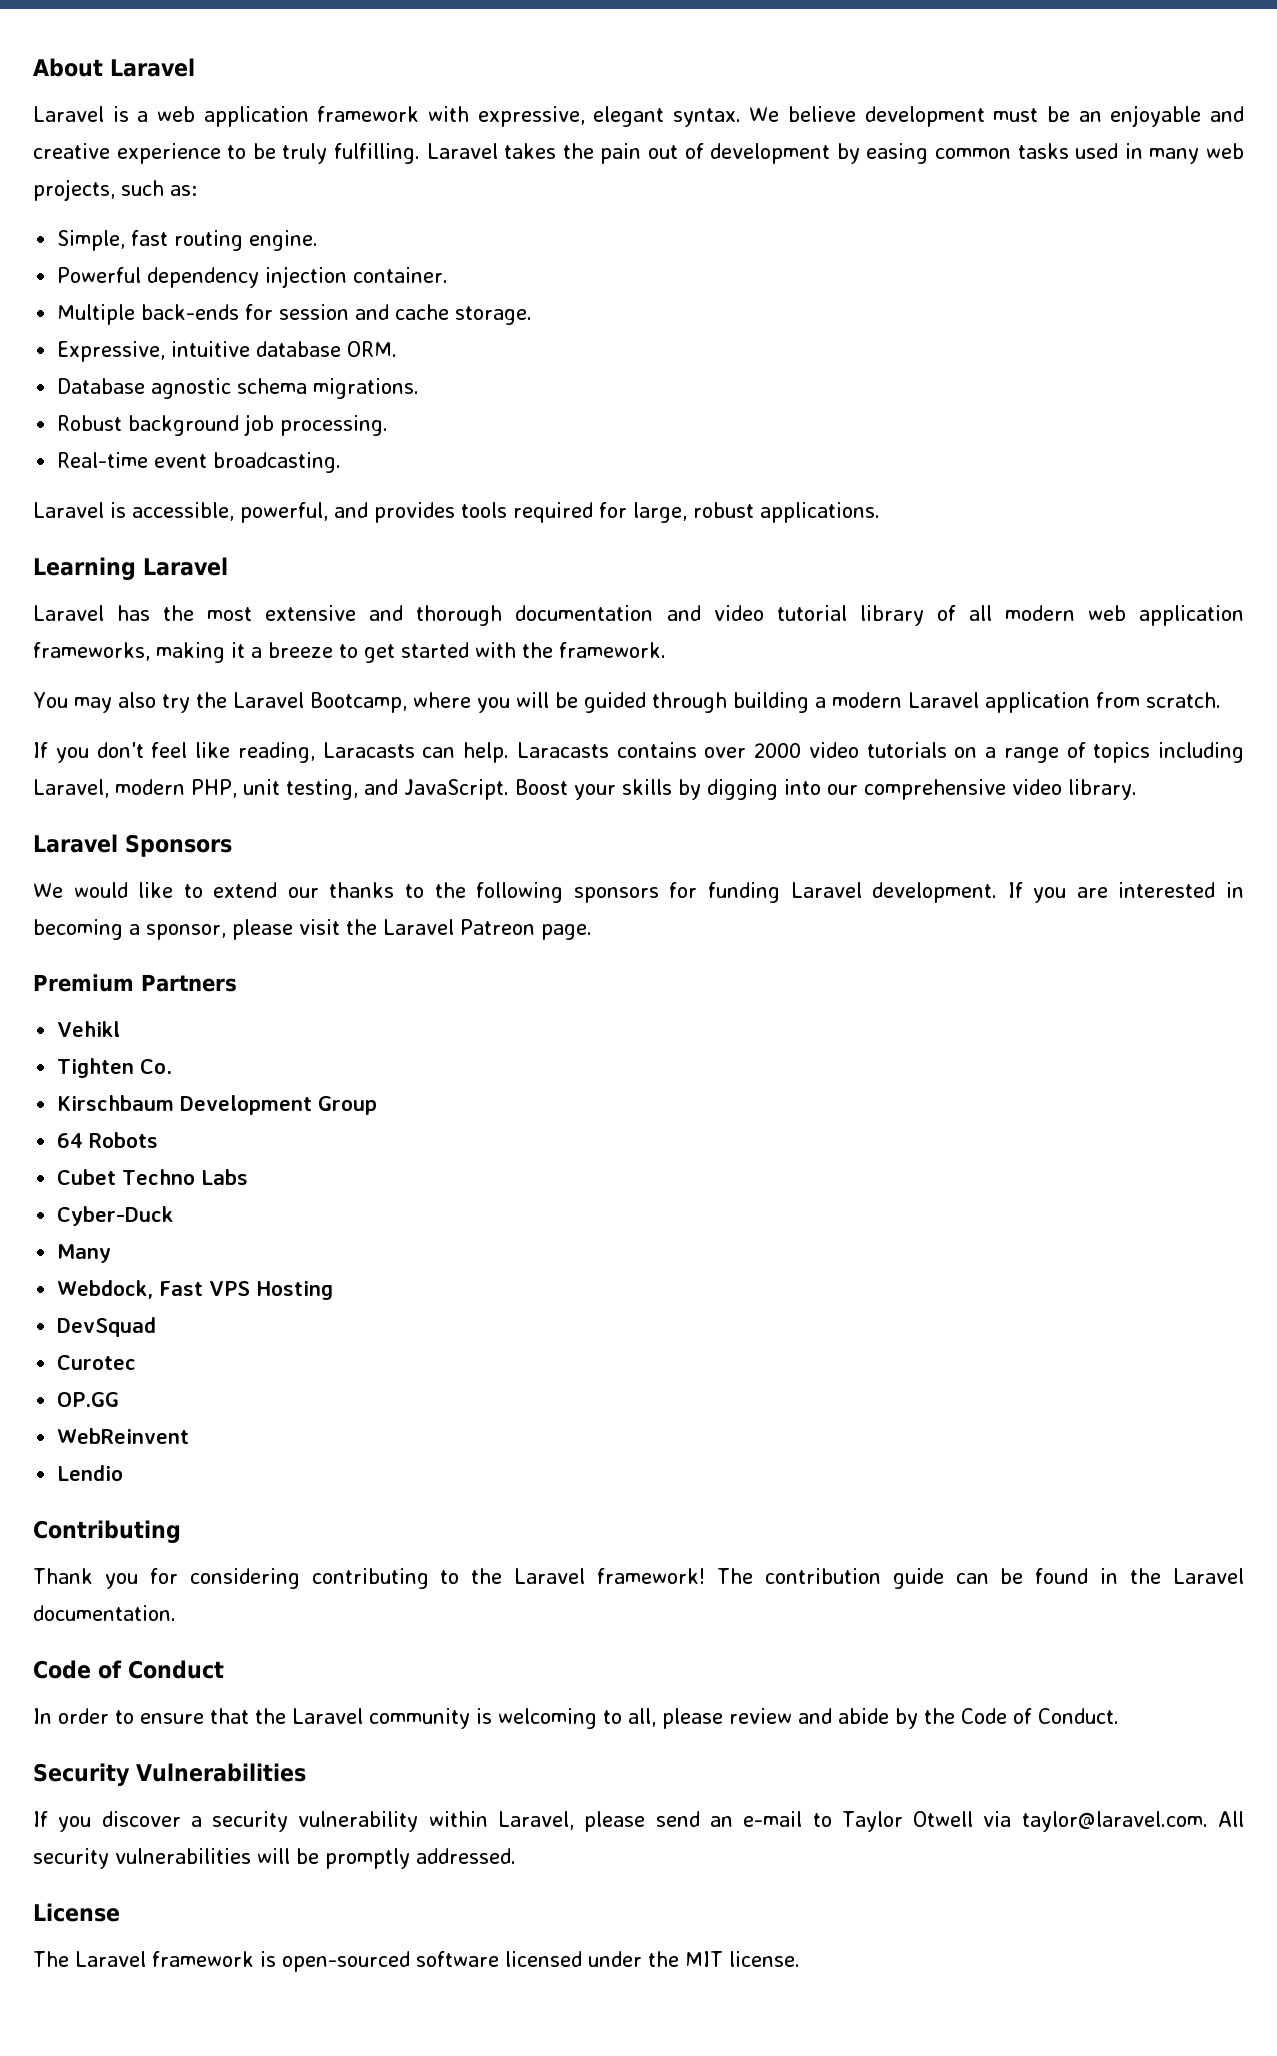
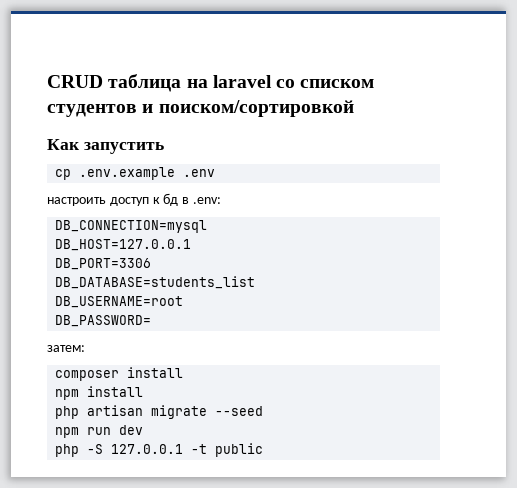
[33,58,195,77] [33,105,1245,127] [33,143,1244,164] [33,179,197,201] [57,230,319,251] [57,266,449,288] [57,304,533,325] [57,341,398,362] [57,378,420,399] [57,414,389,436] [57,452,342,473] [33,502,880,523] [33,557,228,580] [33,605,1244,626] [33,642,666,663] [33,692,1221,713] [33,742,1244,763] [33,779,1137,800] [33,834,232,857] [33,882,1244,903] [33,919,592,940] [33,974,237,992] [57,1021,121,1037] [57,1058,173,1078] [57,1095,378,1115] [57,1132,159,1148] [57,1169,249,1185] [57,1206,174,1226] [57,1244,112,1263] [57,1280,334,1300] [57,1317,157,1337] [57,1355,137,1370] [57,1392,120,1407] [57,1428,190,1444] [57,1465,124,1481] [33,1520,181,1543] [33,1568,1245,1589] [33,1605,176,1621] [33,1660,224,1679] [33,1708,1119,1729] [33,1763,306,1786] [33,1811,1244,1832] [33,1848,516,1869] [33,1903,120,1922] [33,1951,800,1972] About Laravel // Laravel is a web application framework with expressive, elegant syntax. We believe development must be an enjoyable and creative experience to be truly fulfilling. Laravel takes the pain out of development by easing common tasks used in many web projects, such as: // Simple, fast routing engine. // Powerful dependency injection container. // Multiple back-ends for session and cache storage. // Expressive, intuitive database ORM. // Database agnostic schema migrations. // Robust background job processing. // Real-time event broadcasting. // Laravel is accessible, powerful, and provides tools required for large, robust applications. // Learning Laravel // Laravel has the most extensive and thorough documentation and video tutorial library of all modern web application frameworks, making it a breeze to get started with the framework. // You may also try the Laravel Bootcamp, where you will be guided through building a modern Laravel application from scratch. // If you don't feel like reading, Laracasts can help. Laracasts contains over 2000 video tutorials on a range of topics including Laravel, modern PHP, unit testing, and JavaScript. Boost your skills by digging into our comprehensive video library. // Laravel Sponsors // We would like to extend our thanks to the following sponsors for funding Laravel development. If you are interested in becoming a sponsor, please visit the Laravel Patreon page. // Premium Partners // Vehikl // Tighten Co. // Kirschbaum Development Group // 64 Robots // Cubet Techno Labs // Cyber-Duck // Many // Webdock, Fast VPS Hosting // DevSquad // Curotec // OP.GG // WebReinvent // Lendio // Contributing // Thank you for considering contributing to the Laravel framework! The contribution guide can be found in the Laravel documentation. // Code of Conduct // In order to ensure that the Laravel community is welcoming to all, please review and abide by the Code of Conduct. // Security Vulnerabilities // If you discover a security vulnerability within Laravel, please send an e-mail to Taylor Otwell via taylor@laravel.com. All security vulnerabilities will be promptly addressed. // License // The Laravel framework is open-sourced software licensed under the MIT license. -> [47,74,375,92] [47,100,354,117] [47,139,164,154] [55,167,216,180] [47,193,221,206] [55,220,208,233] [55,239,192,251] [55,258,152,270] [55,276,256,289] [55,296,184,308] [55,315,152,327] [47,345,85,352] [55,367,184,381] [55,386,144,400] [55,405,264,419] [55,425,144,438] [55,443,264,457] CRUD таблица на laravel со списком студентов и поиском/сортировкой // Как запустить // cp .env.example .env // настроить доступ к бд в .env: // DB_CONNECTION=mysql // DB_HOST=127.0.0.1 // DB_PORT=3306 // DB_DATABASE=students_list // DB_USERNAME=root // DB_PASSWORD= // затем: // composer install // npm install // php artisan migrate --seed // npm run dev // php -S 127.0.0.1 -t public

